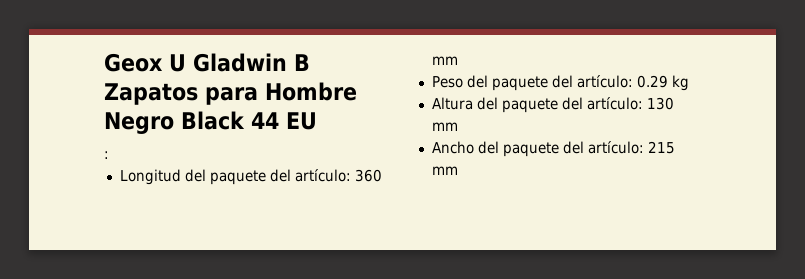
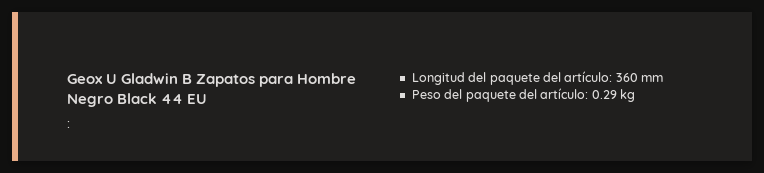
[431,97,674,113] [431,122,458,131] [431,141,675,157] [431,166,458,175] // Altura del paquete del artículo: 130 mm // Ancho del paquete del artículo: 215 mm -> (635, 95) none

